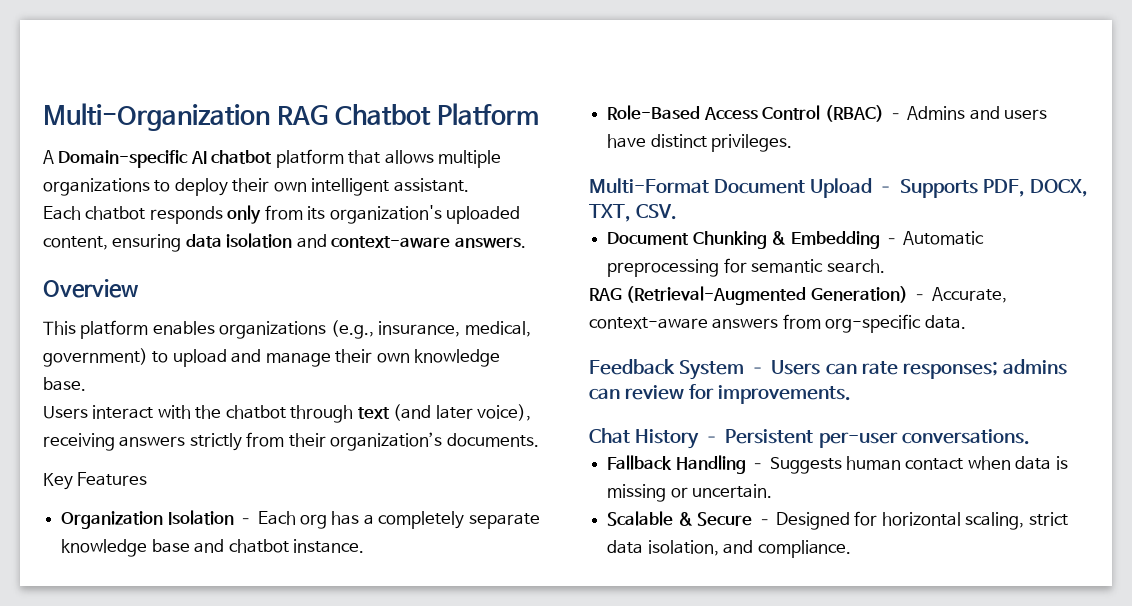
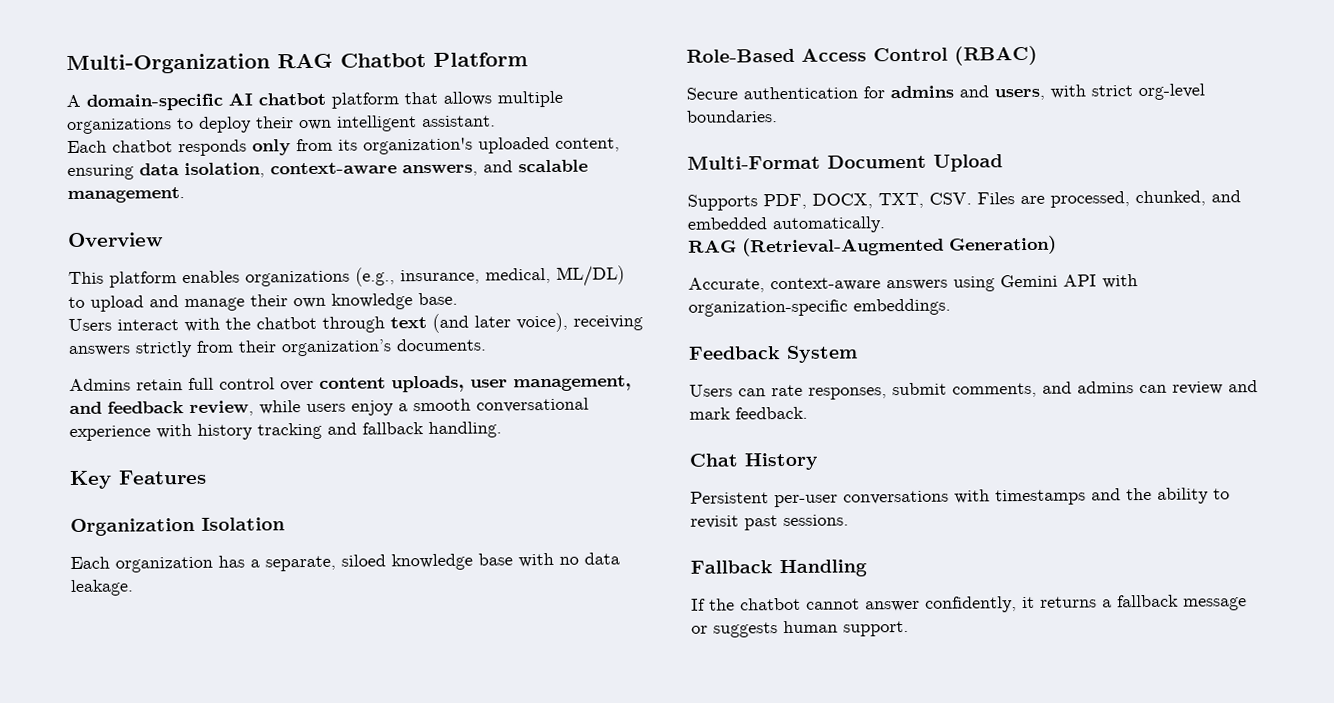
[58,150,189,168] Domain-specific -> [86,93,223,111] domain-specific
[226,233,526,248] isolation and context-aware answers. -> [184,159,588,179] [67,187,185,204] isolation, context-aware answers, and scalable management.
[43,348,148,367] government) -> [556,265,625,287] ML/DL)
[43,472,148,490] [61,510,540,529] [61,539,364,557] [607,105,1048,122] [607,134,793,152] Key Features // Organization Isolation – Each org has a completely separate knowledge base and chatbot instance. // Role-Based Access Control (RBAC) – Admins and users have distinct privileges. -> [69,375,632,393] [69,397,589,417] [69,421,502,442] [69,469,207,490] [70,517,285,537] [70,552,620,573] [70,579,134,597] [686,45,1038,66] [686,83,1205,101] [686,110,778,123] Admins retain full control over content uploads, user management, and feedback review, while users enjoy a smooth conversational experience with history tracking and fallback handling. // Key Features // Organization Isolation // Each organization has a separate, siloed knowledge base with no data leakage. // Role-Based Access Control (RBAC) // Secure authentication for admins and users, with strict org-level boundaries.
[877,186,895,193] – -> (1003, 163) //
[607,231,985,249] [607,258,885,277] // Document Chunking & Embedding – Automatic preprocessing for semantic search. -> [977,190,1241,208] [687,216,886,234] Files are processed, chunked, and embedded automatically.
[912,294,928,300] – -> (1057, 245) //
[782,314,966,333] from org-specific data. -> [953,274,1138,292] [688,298,951,317] using Gemini API with organization-specific embeddings.
[749,367,767,374] – -> (858, 354) //
[902,359,1067,379] [589,384,852,404] responses; admins can review for improvements. -> [808,380,1258,400] [689,406,808,420] responses, submit comments, and admins can review and mark feedback.
[703,436,721,443] – -> (818, 461) //
[901,429,1030,445] [607,455,1068,474] [607,484,773,502] [607,511,1068,530] [607,540,852,558] conversations. // Fallback Handling – Suggests human contact when data is missing or uncertain. // Scalable & Secure – Designed for horizontal scaling, strict data isolation, and compliance. -> [843,487,1230,506] [690,514,849,531] [690,559,867,578] [691,594,1247,613] [691,620,909,638] conversations with timestamps and the ability to revisit past sessions. // Fallback Handling // If the chatbot cannot answer confidently, it returns a fallback message or suggests human support.

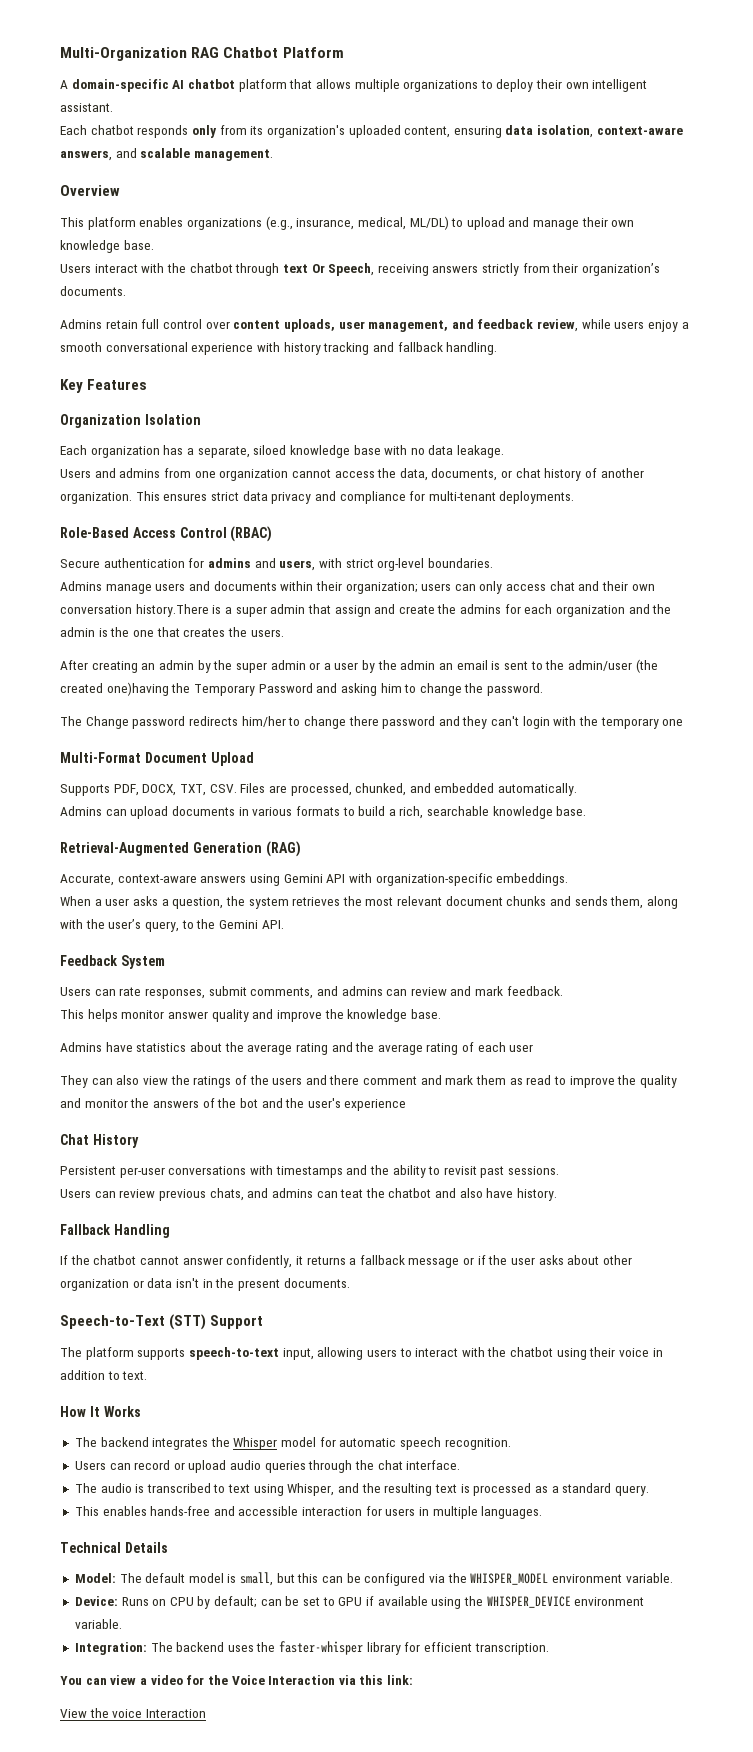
[432,312,568,333] (and later voice), -> [311,263,375,276] Or Speech,
(134, 588) none -> [60,468,644,481] [60,491,575,504] // Users and admins from one organization cannot access the data, documents, or chat history of another organization. This ensures strict data privacy and compliance for multi-tenant deployments.
(778, 116) none -> [60,581,655,594] [60,604,672,617] [60,627,284,637] [60,659,658,673] [60,682,544,696] [60,716,684,729] // Admins manage users and documents within their organization; users can only access chat and their own conversation history.There is a super admin that assign and create the admins for each organization and the admin is the one that creates the users. // After creating an admin by the super admin or a user by the admin an email is sent to the admin/user (the created one)having the Temporary Password and asking him to change the password. // The Change password redirects him/her to change there password and they can't login with the temporary one
[688,235,1057,257] RAG (Retrieval-Augmented Generation) -> [60,806,587,819] [60,841,301,857] Admins can upload documents in various formats to build a rich, searchable knowledge base. // Retrieval-Augmented Generation (RAG)
(951, 307) none -> [60,896,678,909] [60,919,284,932] // When a user asks a question, the system retrieves the most relevant document chunks and sends them, along with the user’s query, to the Gemini API.
(808, 413) none -> [60,1009,441,1022] [60,1042,534,1055] [60,1075,677,1088] [60,1098,407,1111] // This helps monitor answer quality and improve the knowledge base. // Admins have statistics about the average rating and the average rating of each user // They can also view the ratings of the users and there comment and mark them as read to improve the quality and monitor the answers of the bot and the user's experience
(849, 520) none -> [60,1188,558,1201] // Users can review previous chats, and admins can teat the chatbot and also have history.
[713,620,909,638] suggests human support. -> [477,1255,632,1265] [60,1278,350,1291] [60,1314,264,1330] [60,1347,663,1360] [60,1370,148,1380] [60,1406,141,1417] [74,1437,511,1450] [74,1460,461,1473] [74,1483,649,1496] [74,1506,543,1519] [60,1542,168,1553] [74,1572,673,1586] [74,1596,645,1609] [74,1619,122,1629] [74,1641,549,1655] [60,1675,414,1685] [60,1708,206,1718] if the user asks about other organization or data isn't in the present documents. // Speech-to-Text (STT) Support // The platform supports speech-to-text input, allowing users to interact with the chatbot using their voice in addition to text. // How It Works // The backend integrates the Whisper model for automatic speech recognition. // Users can record or upload audio queries through the chat interface. // The audio is transcribed to text using Whisper, and the resulting text is processed as a standard query. // This enables hands-free and accessible interaction for users in multiple languages. // Technical Details // Model: The default model is small, but this can be configured via the WHISPER_MODEL environment variable. // Device: Runs on CPU by default; can be set to GPU if available using the WHISPER_DEVICE environment variable. // Integration: The backend uses the faster-whisper library for efficient transcription. // You can view a video for the Voice Interaction via this link: // View the voice Interaction

